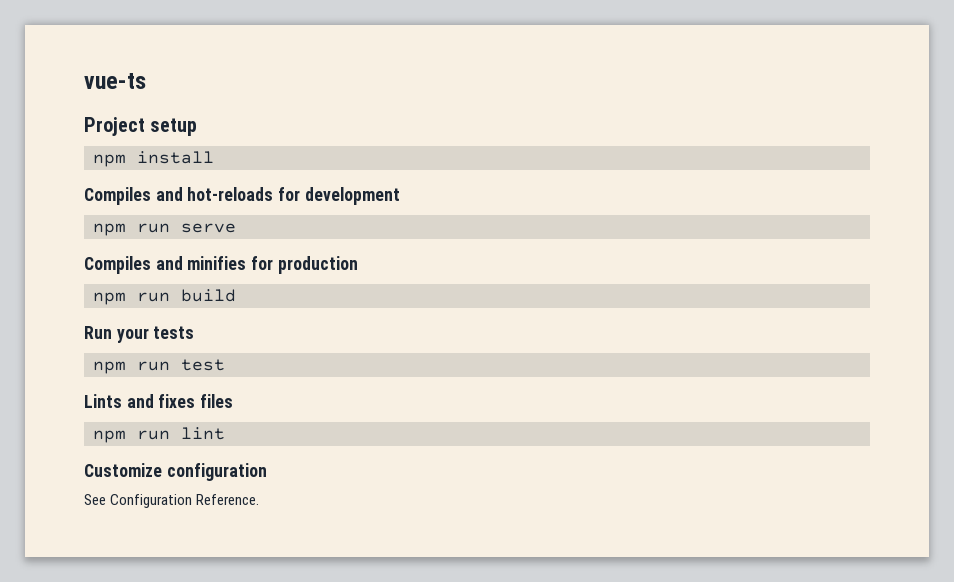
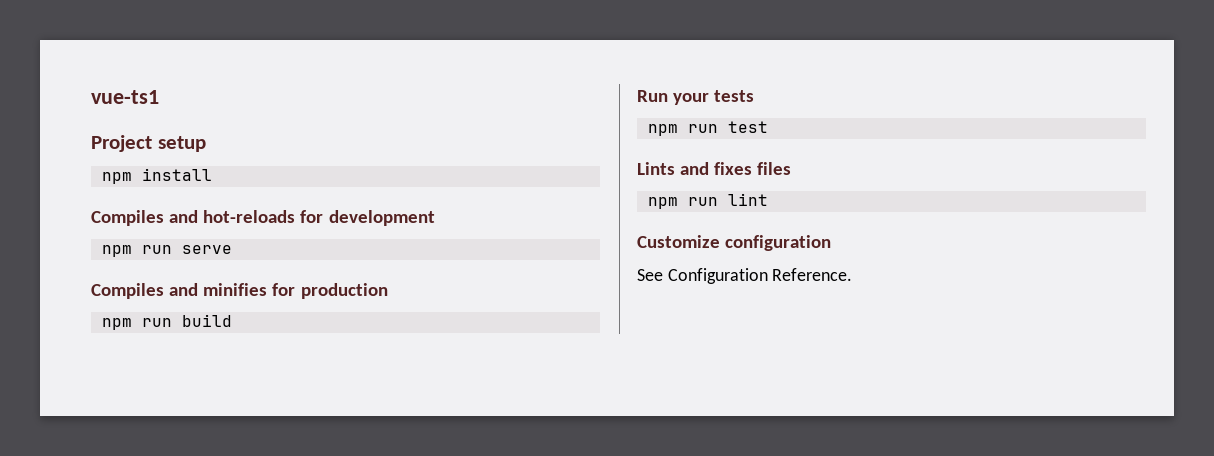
[84,73,146,89] vue-ts -> [91,90,159,104] vue-ts1

